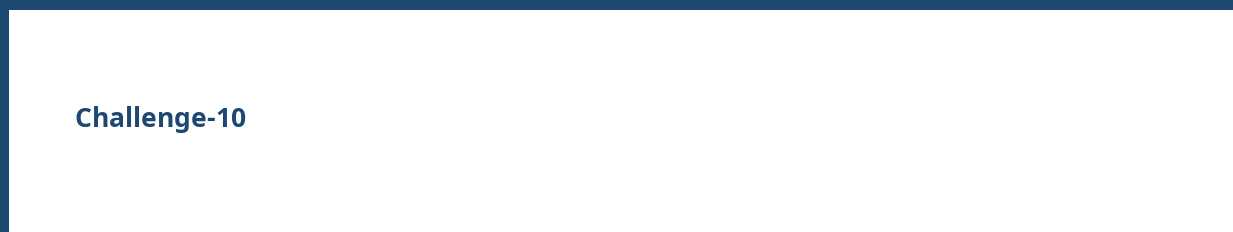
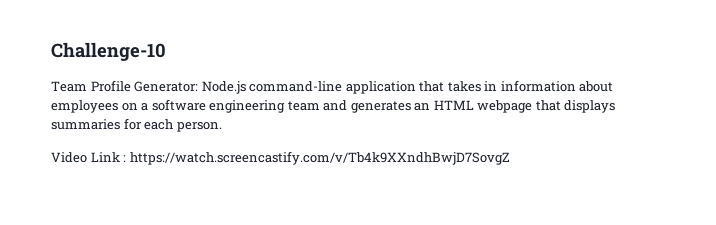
(246, 119) none -> [51,80,614,94] [51,99,616,113] [51,118,222,132] [51,151,510,165] // Team Profile Generator: Node.js command-line application that takes in information about employees on a software engineering team and generates an HTML webpage that displays summaries for each person. // Video Link : https://watch.screencastify.com/v/Tb4k9XXndhBwjD7SovgZ

